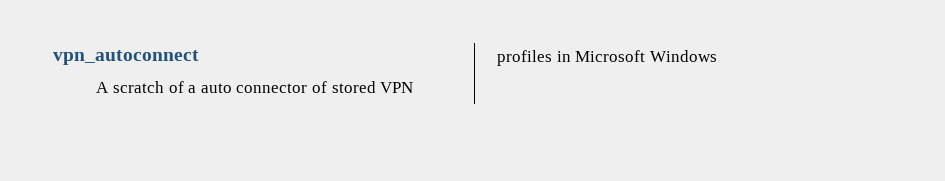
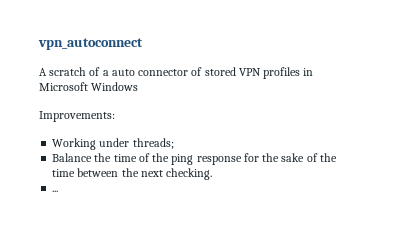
(717, 56) none -> [39,111,115,122] [52,138,174,150] [52,153,337,165] [52,168,213,180] [52,190,59,192] // Improvements: // Working under threads; // Balance the time of the ping response for the sake of the time between the next checking. // ...

